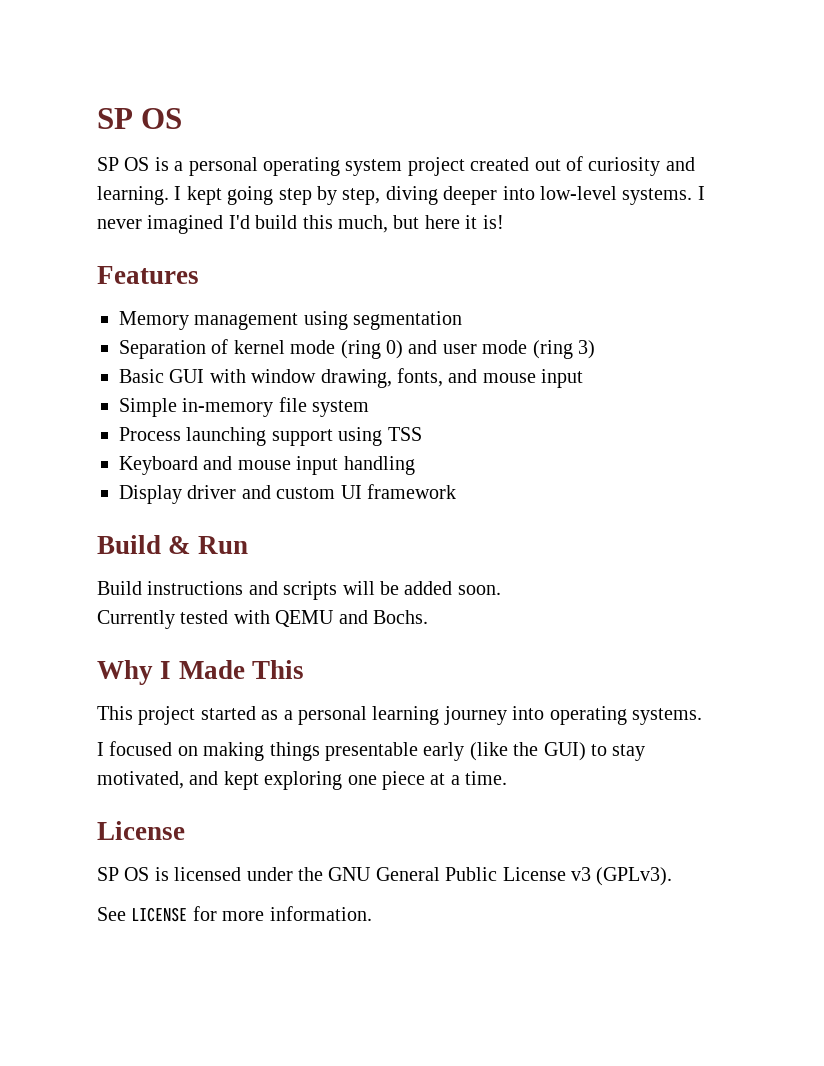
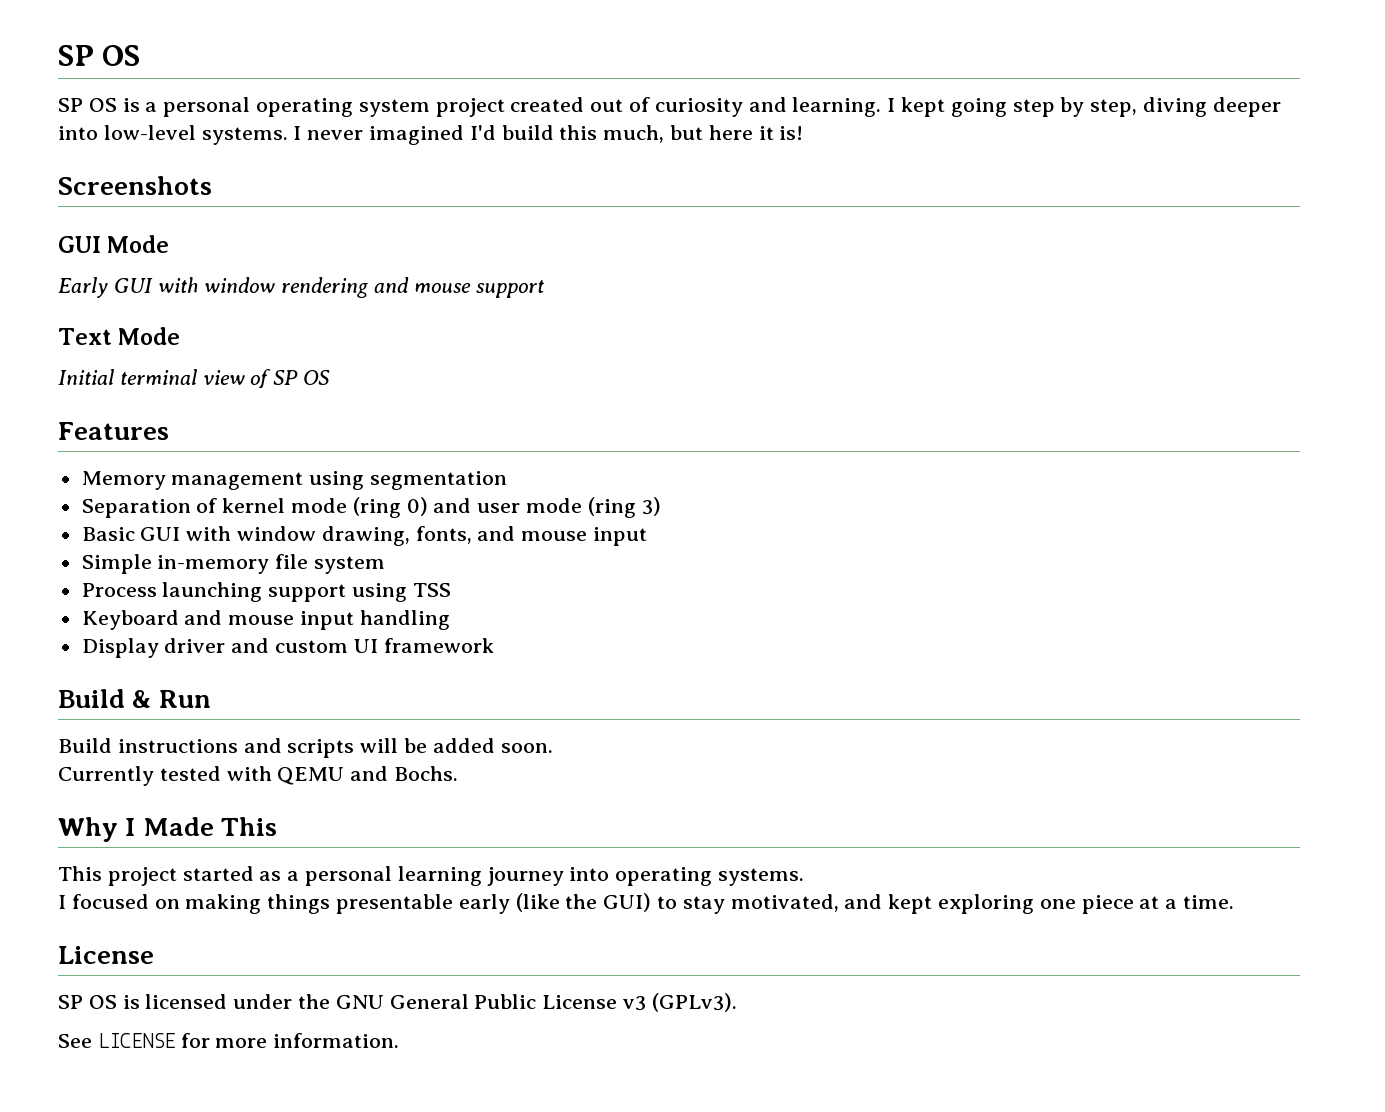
(504, 222) none -> [58,176,212,195] [58,235,170,253] [58,277,545,298] [58,327,181,345] [58,369,331,389] // Screenshots // GUI Mode // Early GUI with window rendering and mouse support // Text Mode // Initial terminal view of SP OS

